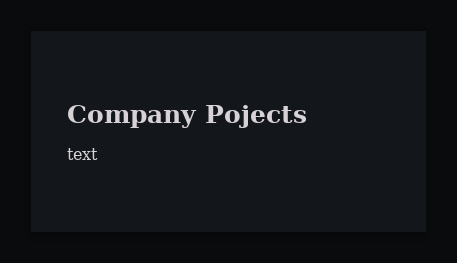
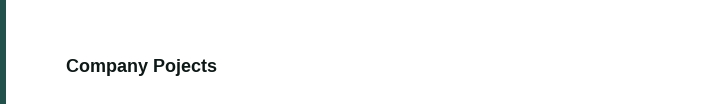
[67,148,98,160] // text -> (217, 67) none

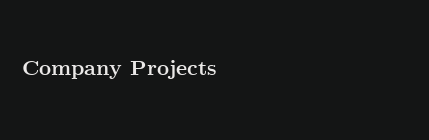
[153,59,217,76] Pojects -> [130,60,217,79] Projects

